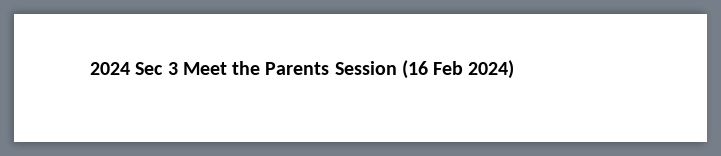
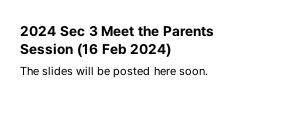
(515, 69) none -> [20,66,208,78] // The slides will be posted here soon.

